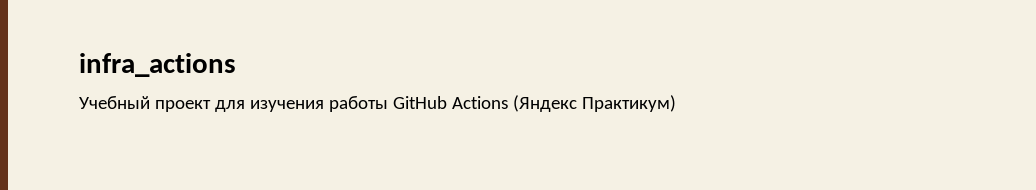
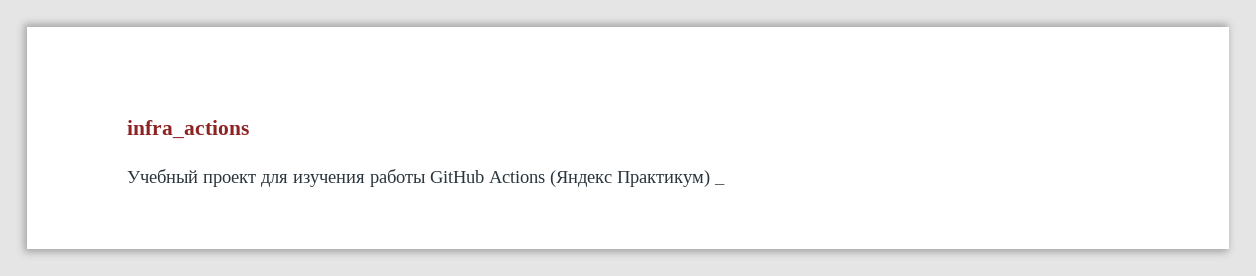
(676, 103) none -> [714,183,725,185] _

